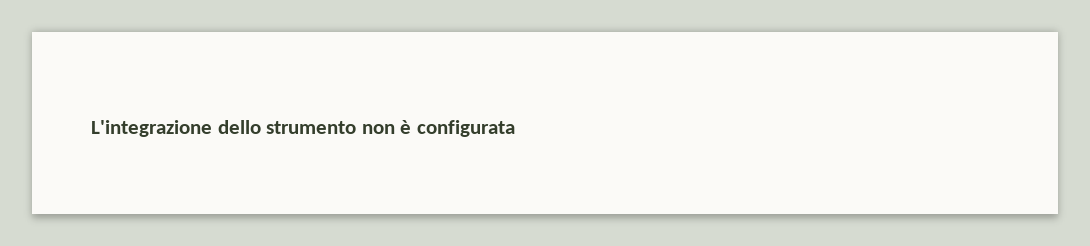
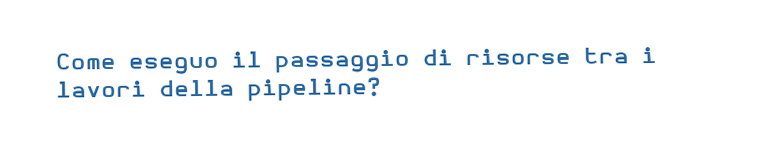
[91,120,515,137] L'integrazione dello strumento non è configurata -> [55,46,657,75] [56,77,381,102] Come eseguo il passaggio di risorse tra i lavori della pipeline?

